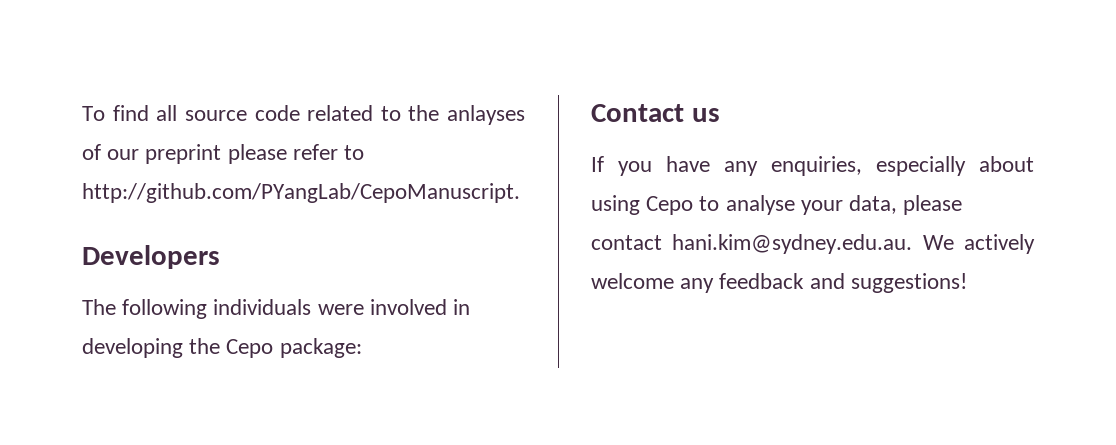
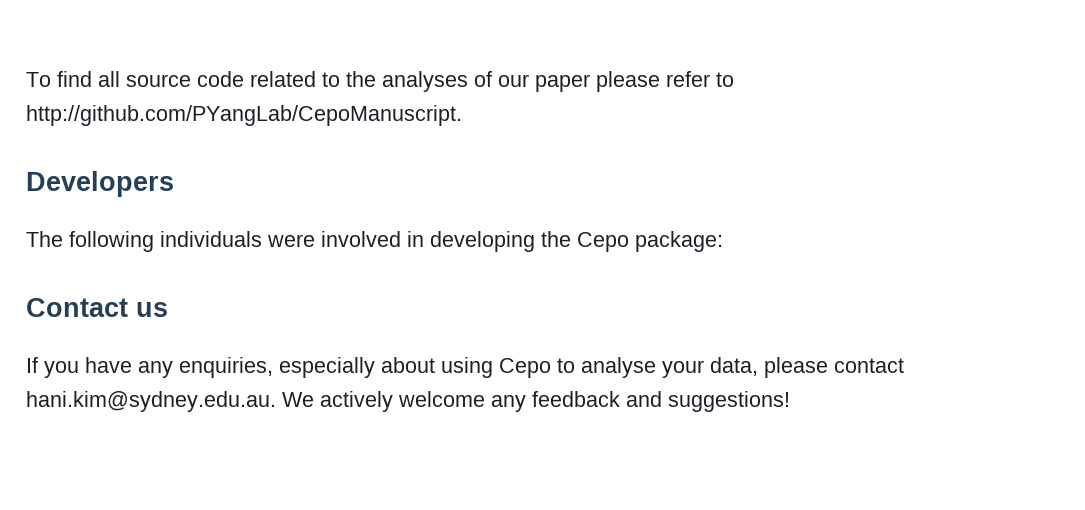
[447,105,525,125] anlayses -> [382,71,468,92] analyses
[145,144,222,164] preprint -> [535,74,590,92] paper

